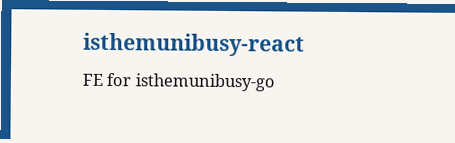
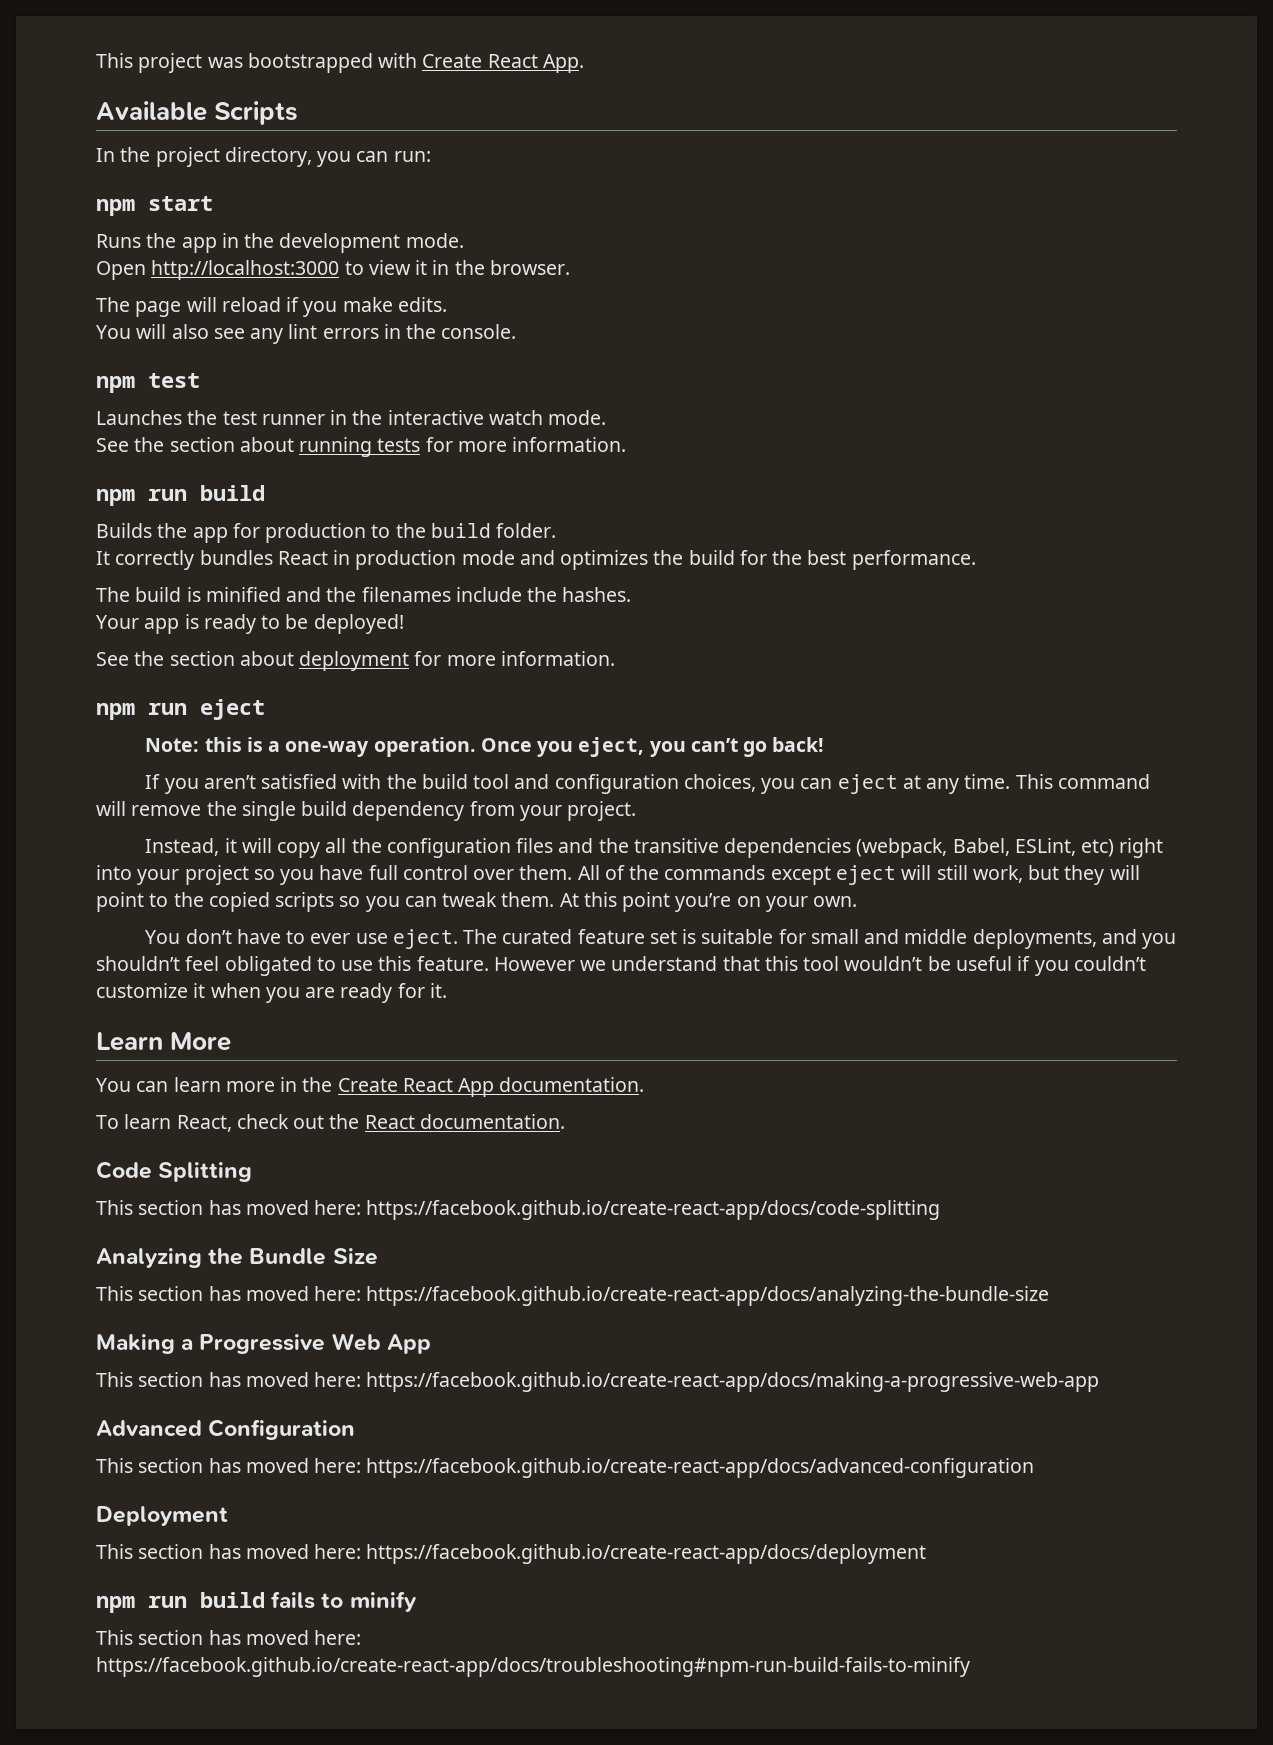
[83,32,305,57] [82,72,275,92] isthemunibusy-react // FE for isthemunibusy-go -> [96,53,584,73] [96,101,299,125] [96,147,431,167] [96,196,213,216] [96,233,464,253] [96,260,570,280] [96,297,447,317] [96,324,517,344] [96,373,200,393] [96,410,607,425] [96,437,627,457] [96,485,265,506] [96,523,557,543] [96,550,976,570] [96,587,632,602] [96,614,404,634] [96,651,615,671] [96,699,265,720] [145,737,825,757] [145,774,1151,794] [96,801,637,821] [145,838,1164,858] [96,865,1140,885] [96,892,858,912] [145,929,1177,949] [96,956,1146,976] [96,983,447,1003] [96,1032,232,1051] [96,1077,645,1097] [96,1114,565,1132] [96,1161,253,1182] [96,1200,941,1220] [96,1248,378,1268] [96,1286,1050,1306] [96,1333,431,1354] [96,1372,1100,1392] [96,1419,356,1440] [96,1458,1035,1478] [96,1506,228,1526] [96,1544,927,1564] [96,1591,417,1613] [96,1630,362,1645] [96,1657,970,1677] This project was bootstrapped with Create React App. // Available Scripts // In the project directory, you can run: // npm start // Runs the app in the development mode. // Open http://localhost:3000 to view it in the browser. // The page will reload if you make edits. // You will also see any lint errors in the console. // npm test // Launches the test runner in the interactive watch mode. // See the section about running tests for more information. // npm run build // Builds the app for production to the build folder. // It correctly bundles React in production mode and optimizes the build for the best performance. // The build is minified and the filenames include the hashes. // Your app is ready to be deployed! // See the section about deployment for more information. // npm run eject // Note: this is a one-way operation. Once you eject, you can’t go back! // If you aren’t satisfied with the build tool and configuration choices, you can eject at any time. This command will remove the single build dependency from your project. // Instead, it will copy all the configuration files and the transitive dependencies (webpack, Babel, ESLint, etc) right into your project so you have full control over them. All of the commands except eject will still work, but they will point to the copied scripts so you can tweak them. At this point you’re on your own. // You don’t have to ever use eject. The curated feature set is suitable for small and middle deployments, and you shouldn’t feel obligated to use this feature. However we understand that this tool wouldn’t be useful if you couldn’t customize it when you are ready for it. // Learn More // You can learn more in the Create React App documentation. // To learn React, check out the React documentation. // Code Splitting // This section has moved here: https://facebook.github.io/create-react-app/docs/code-splitting // Analyzing the Bundle Size // This section has moved here: https://facebook.github.io/create-react-app/docs/analyzing-the-bundle-size // Making a Progressive Web App // This section has moved here: https://facebook.github.io/create-react-app/docs/making-a-progressive-web-app // Advanced Configuration // This section has moved here: https://facebook.github.io/create-react-app/docs/advanced-configuration // Deployment // This section has moved here: https://facebook.github.io/create-react-app/docs/deployment // npm run build fails to minify // This section has moved here: https://facebook.github.io/create-react-app/docs/troubleshooting#npm-run-build-fails-to-minify

